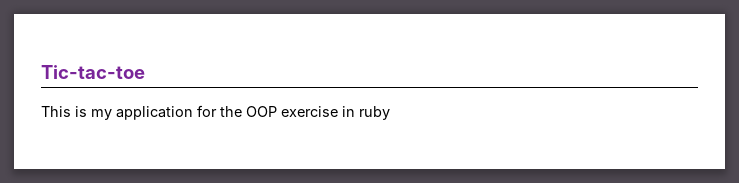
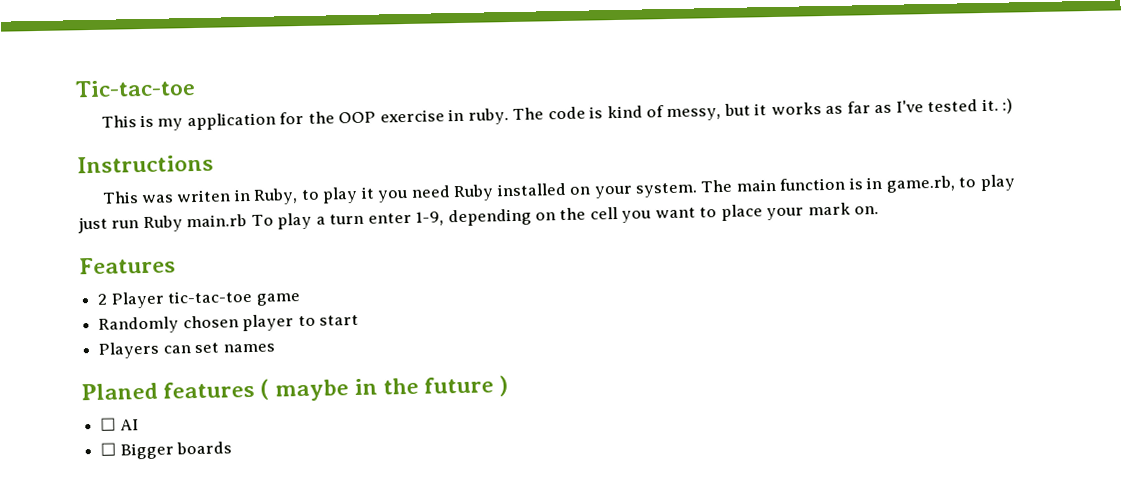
[359,106,390,120] ruby -> [467,98,1013,125] [77,154,214,174] [101,174,1015,205] [78,202,880,234] [79,256,176,275] [97,289,301,309] [98,314,359,334] [98,341,275,359] [81,375,509,402] [100,417,139,431] [100,441,233,460] ruby. The code is kind of messy, but it works as far as I've tested it. :) // Instructions // This was writen in Ruby, to play it you need Ruby installed on your system. The main function is in game.rb, to play just run Ruby main.rb To play a turn enter 1-9, depending on the cell you want to place your mark on. // Features // 2 Player tic-tac-toe game // Randomly chosen player to start // Players can set names // Planed features ( maybe in the future ) // ☐ AI // ☐ Bigger boards

